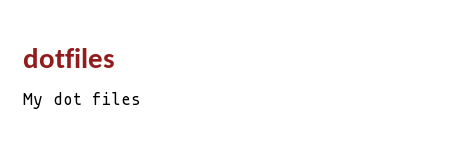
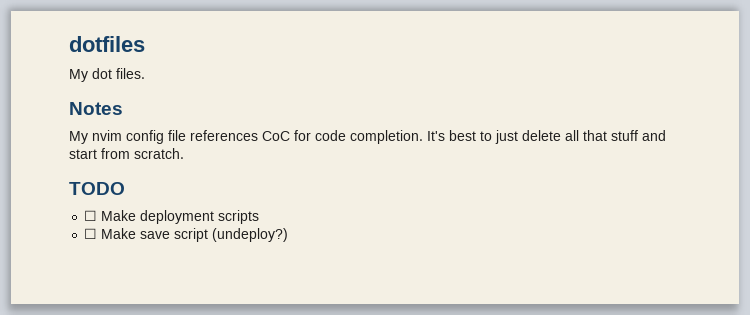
[92,92,141,105] files -> [116,68,145,79] [69,102,123,115] [69,130,666,144] [69,148,184,159] [69,182,125,195] [84,210,260,224] [84,228,289,242] files. // Notes // My nvim config file references CoC for code completion. It's best to just delete all that stuff and start from scratch. // TODO // ☐ Make deployment scripts // ☐ Make save script (undeploy?)

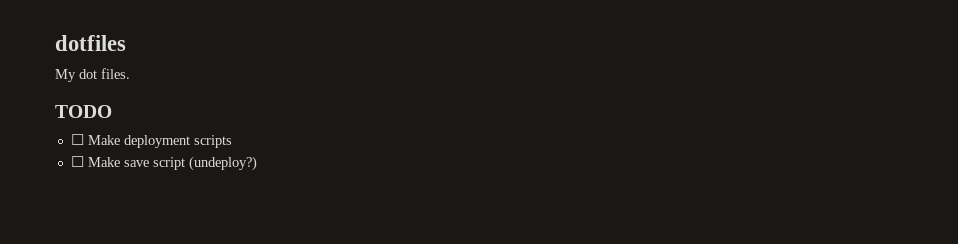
[69,102,123,115] [69,130,666,144] [69,148,184,159] // Notes // My nvim config file references CoC for code completion. It's best to just delete all that stuff and start from scratch. -> (130, 73) none

